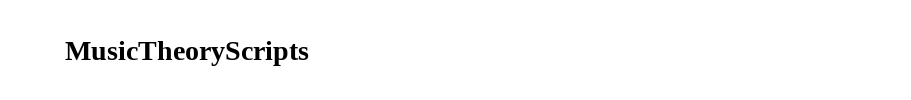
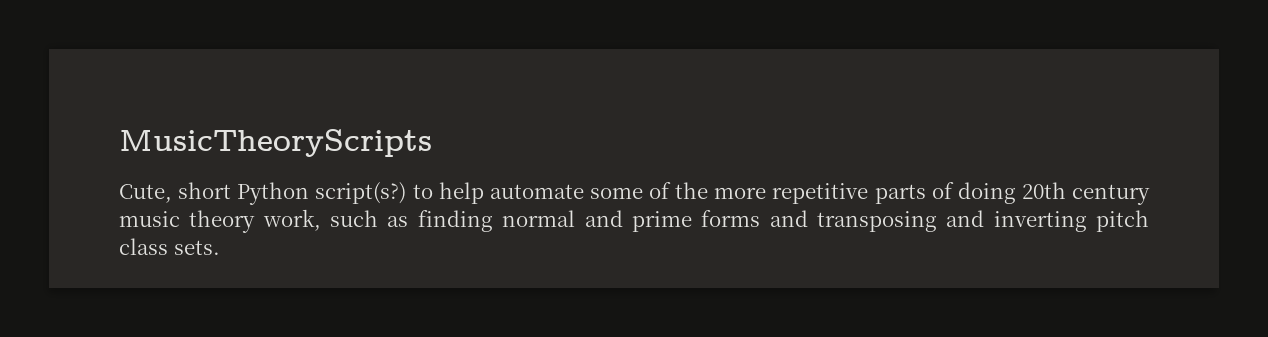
(309, 53) none -> [119,182,1150,205] [119,209,1149,233] [119,238,220,255] // Cute, short Python script(s?) to help automate some of the more repetitive parts of doing 20th century music theory work, such as finding normal and prime forms and transposing and inverting pitch class sets.

